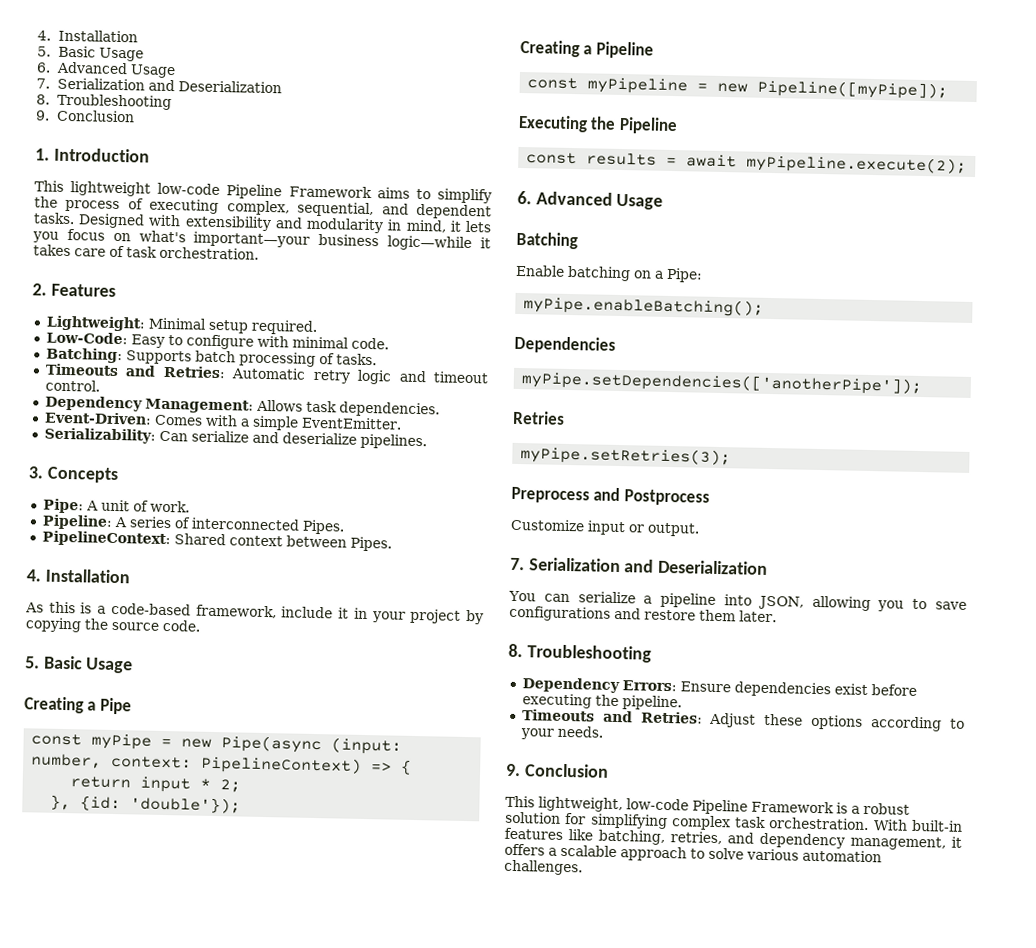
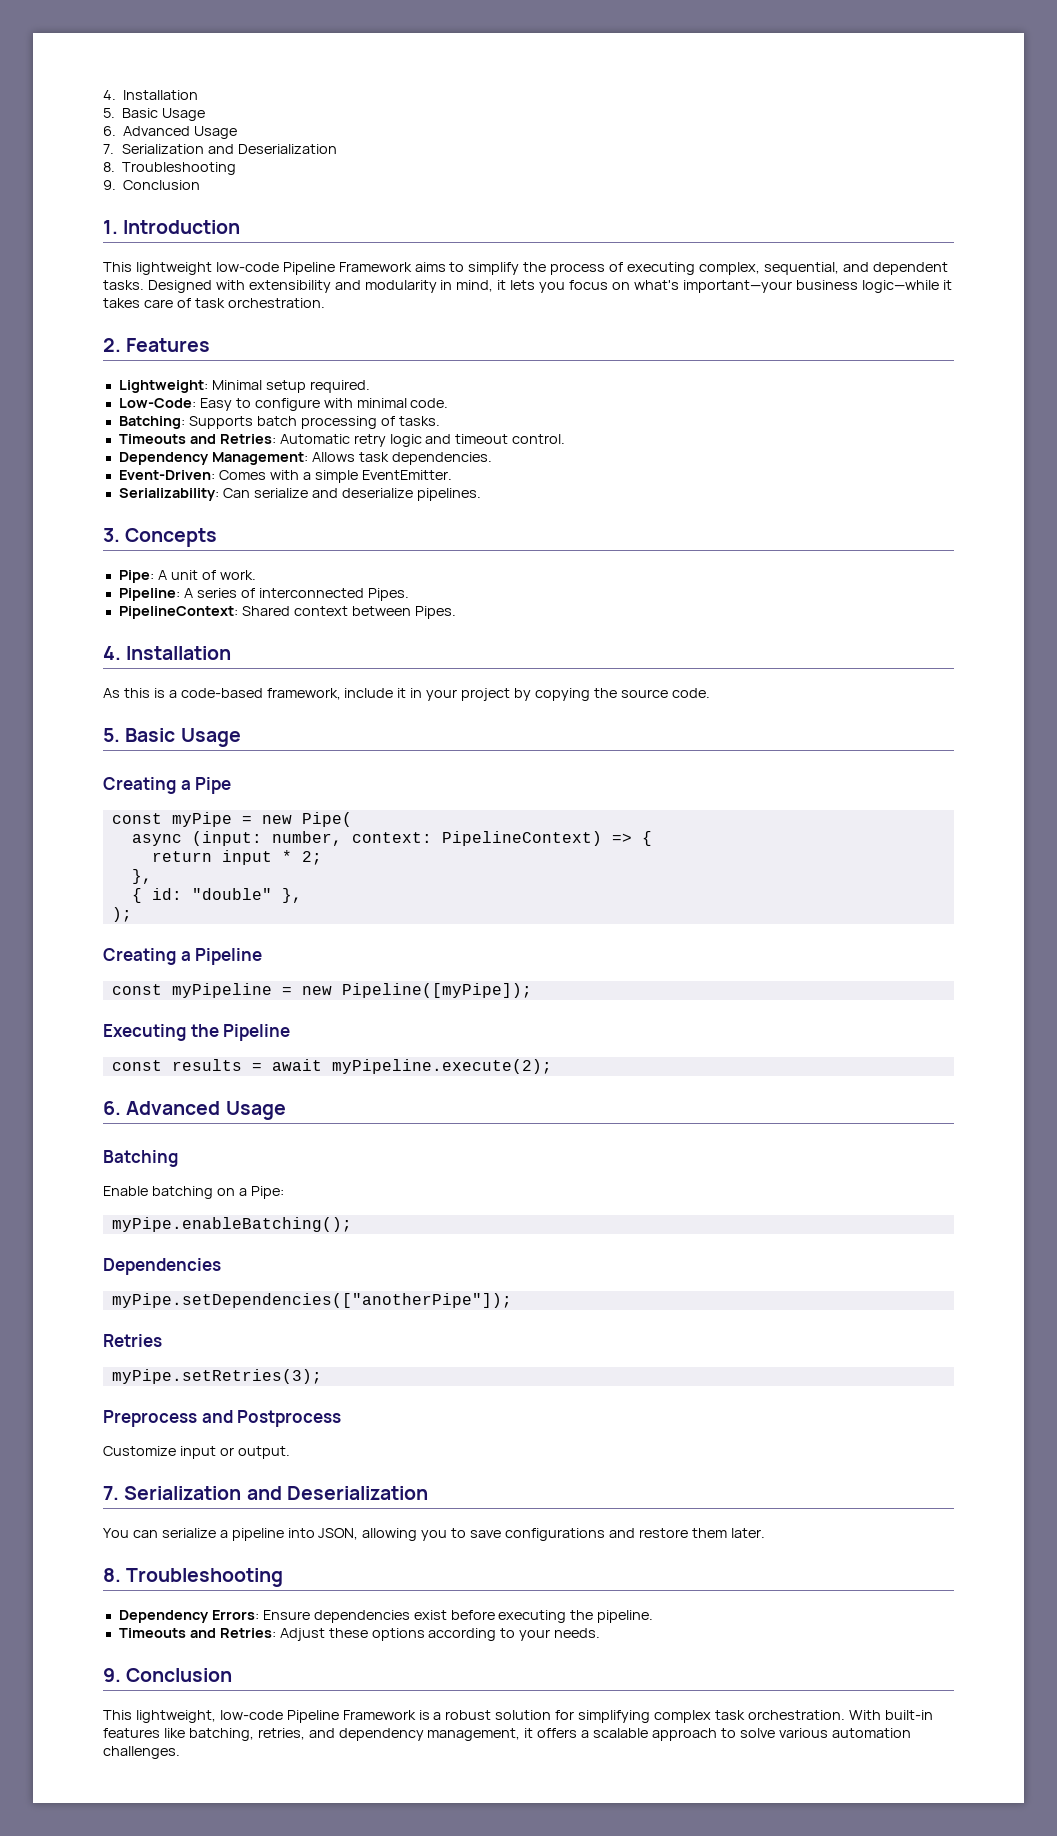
[221,735,323,754] Pipe(async -> [301,812,352,827] [131,834,182,846] Pipe( // async
[80,795,242,814] {id: 'double'}); -> [131,888,302,903] [111,907,132,922] // { id: "double" }, // );
[521,371,923,396] myPipe.setDependencies(['anotherPipe']); -> [111,1293,512,1308] myPipe.setDependencies(["anotherPipe"]);

